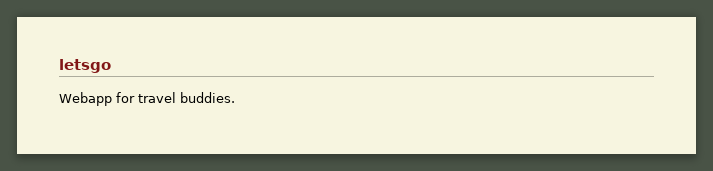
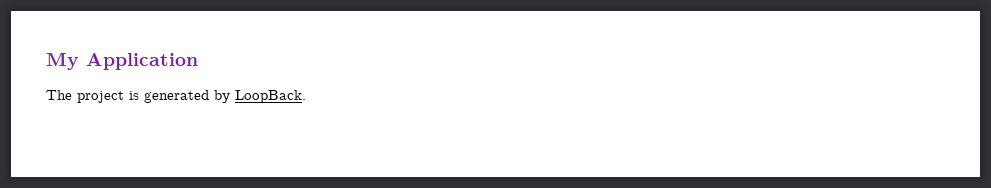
[59,59,111,73] [59,92,235,106] letsgo // Webapp for travel buddies. -> [46,52,198,70] [46,90,306,103] My Application // The project is generated by LoopBack.

